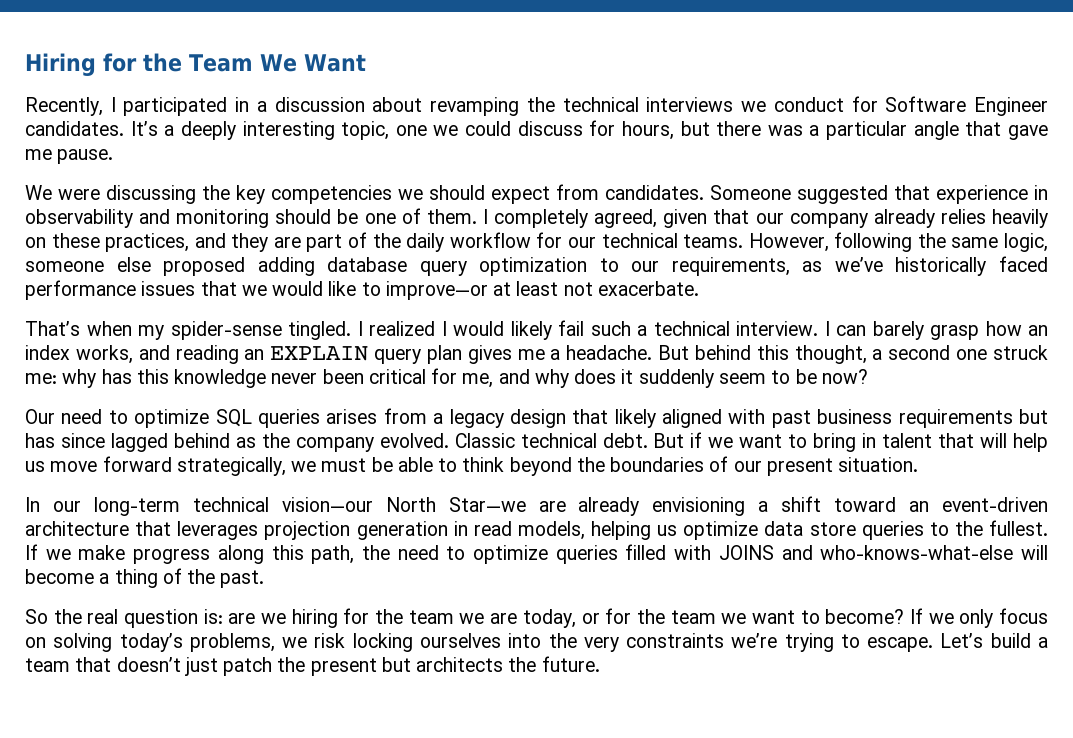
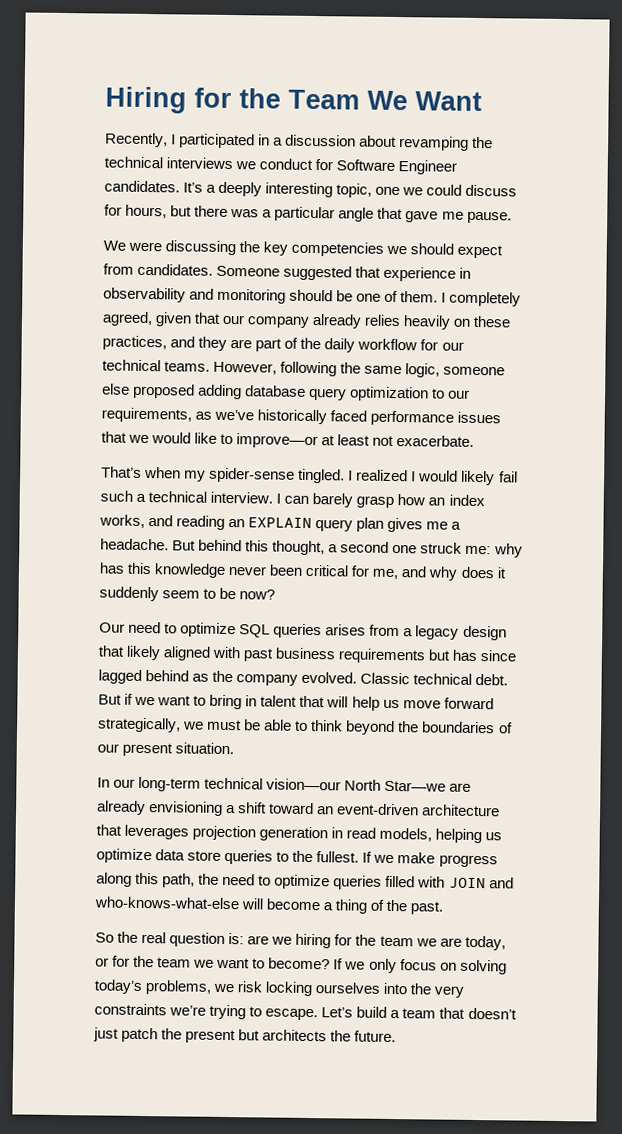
[718,545,774,560] JOINS -> [448,877,486,889] JOIN

